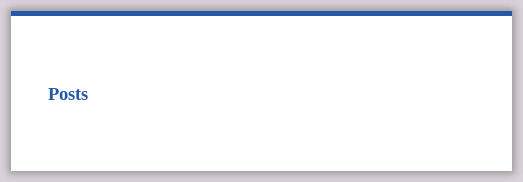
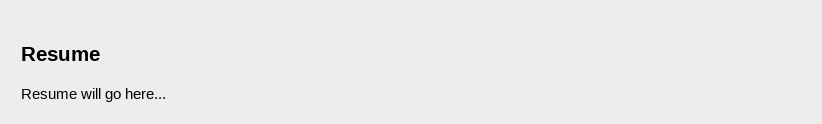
[48,88,88,100] Posts -> [21,47,100,61] [21,88,167,102] Resume // Resume will go here...

